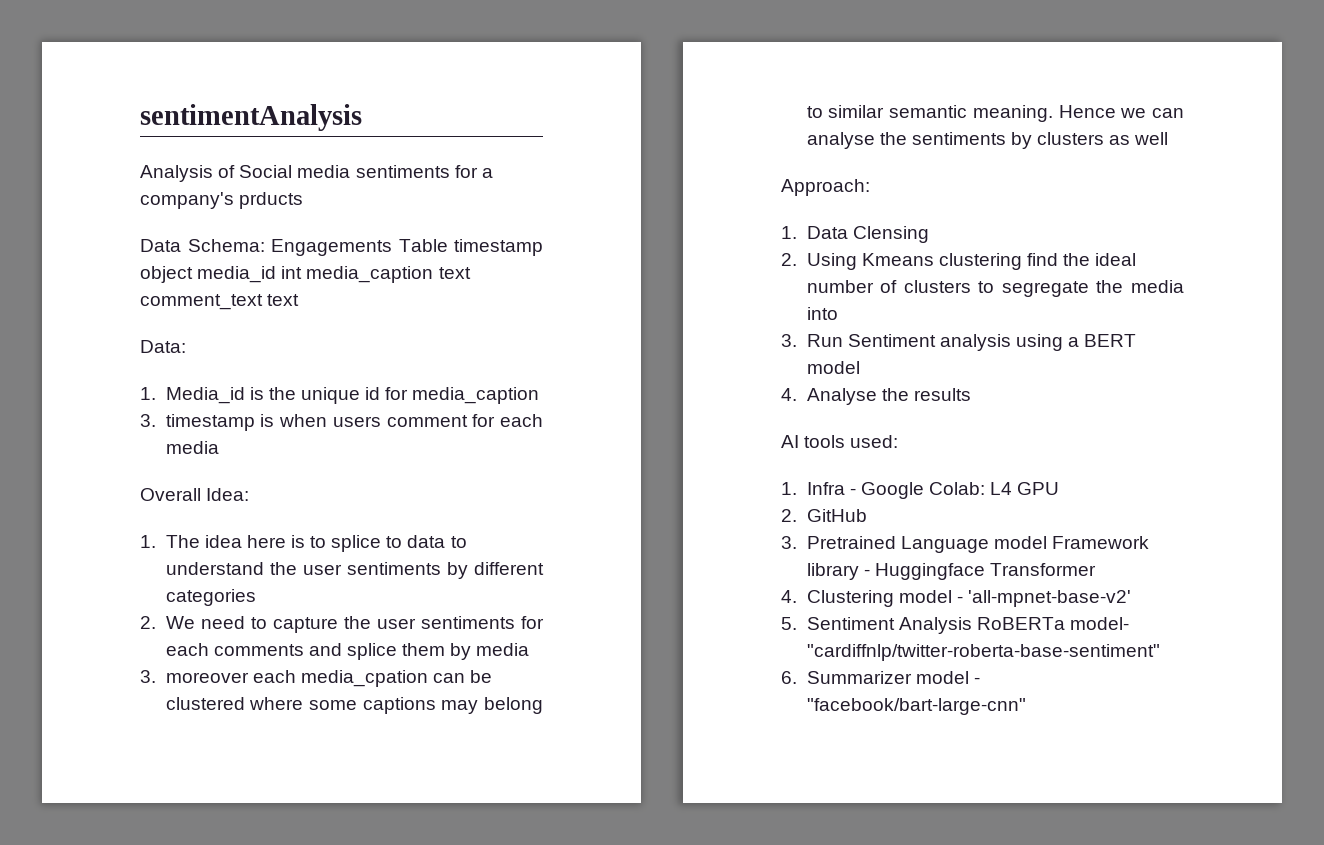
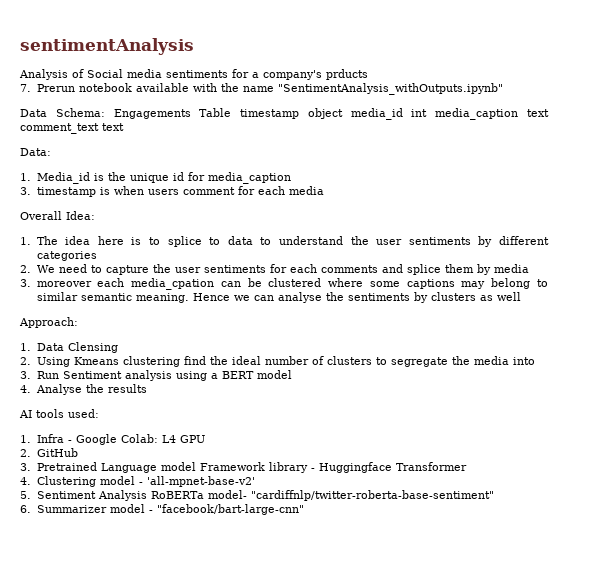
(304, 200) none -> [20,83,503,95] // 7. Prerun notebook available with the name "SentimentAnalysis_withOutputs.ipynb"

